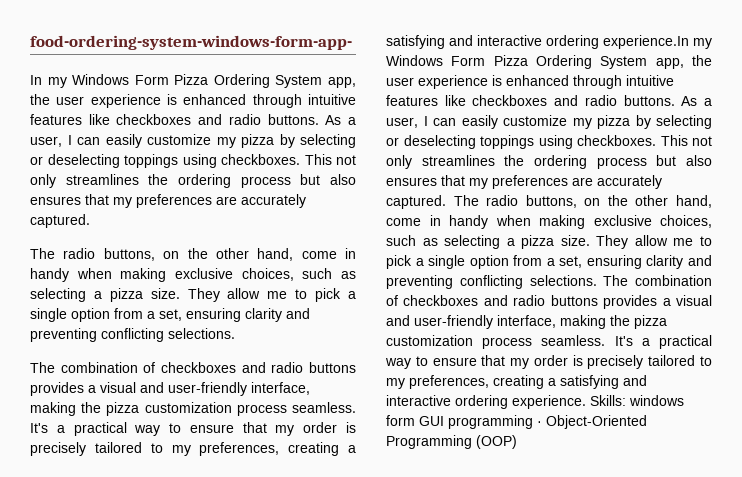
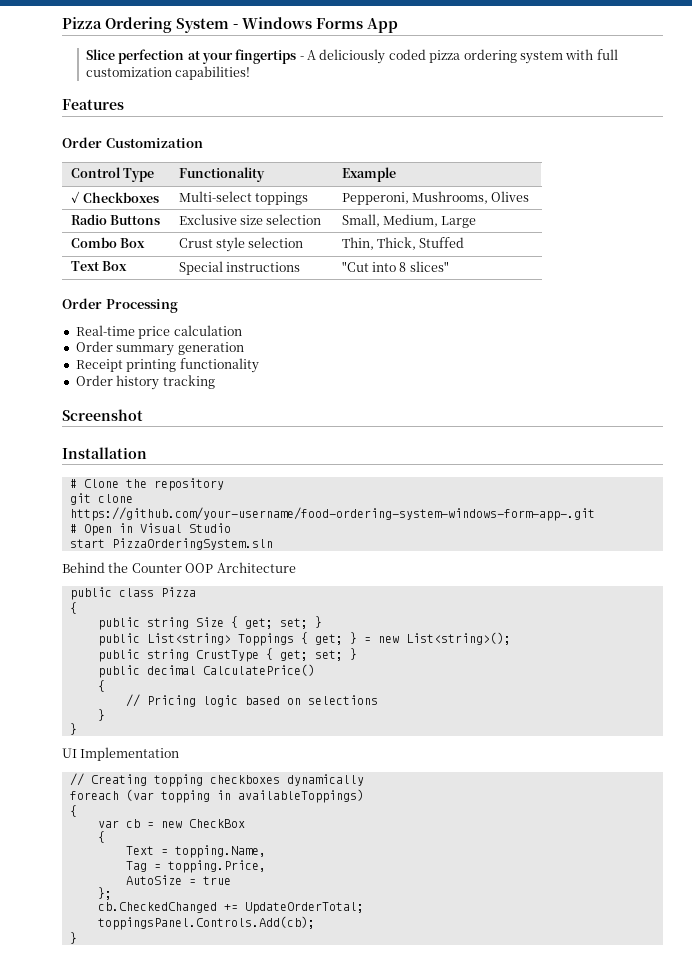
[30,35,352,50] [30,74,356,88] [30,94,357,108] [30,114,357,125] [30,134,356,148] [30,154,356,168] [30,174,356,188] [30,194,306,208] [30,214,90,228] [30,248,356,261] [30,268,356,282] [30,288,357,302] [30,308,310,322] [30,328,235,342] [30,362,356,373] [30,382,310,396] [30,402,356,416] [30,422,356,436] [30,442,356,456] [386,35,712,49] [386,55,712,69] [386,75,674,89] [386,95,712,106] [386,115,712,129] [386,135,712,149] [386,155,712,169] [386,175,662,189] [386,195,712,209] [386,215,712,229] [386,235,712,249] [386,255,712,269] [386,275,712,289] [386,295,712,309] [386,315,667,329] [386,335,712,349] [385,355,712,369] [386,375,647,389] [386,395,684,409] [386,415,647,429] [386,435,517,449] food-ordering-system-windows-form-app- // In my Windows Form Pizza Ordering System app, the user experience is enhanced through intuitive features like checkboxes and radio buttons. As a user, I can easily customize my pizza by selecting or deselecting toppings using checkboxes. This not only streamlines the ordering process but also ensures that my preferences are accurately captured. // The radio buttons, on the other hand, come in handy when making exclusive choices, such as selecting a pizza size. They allow me to pick a single option from a set, ensuring clarity and preventing conflicting selections. // The combination of checkboxes and radio buttons provides a visual and user-friendly interface, making the pizza customization process seamless. It's a practical way to ensure that my order is precisely tailored to my preferences, creating a satisfying and interactive ordering experience.In my Windows Form Pizza Ordering System app, the user experience is enhanced through intuitive features like checkboxes and radio buttons. As a user, I can easily customize my pizza by selecting or deselecting toppings using checkboxes. This not only streamlines the ordering process but also ensures that my preferences are accurately captured. The radio buttons, on the other hand, come in handy when making exclusive choices, such as selecting a pizza size. They allow me to pick a single option from a set, ensuring clarity and preventing conflicting selections. The combination of checkboxes and radio buttons provides a visual and user-friendly interface, making the pizza customization process seamless. It's a practical way to ensure that my order is precisely tailored to my preferences, creating a satisfying and interactive ordering experience. Skills: windows form GUI programming · Object-Oriented Programming (OOP) -> [62,17,398,33] [85,49,618,64] [85,66,251,80] [62,99,124,110] [62,137,203,148] [70,167,155,182] [178,167,265,182] [341,167,396,182] [70,191,160,203] [178,191,309,205] [341,191,530,205] [70,214,161,225] [178,214,322,225] [341,214,477,228] [70,237,146,248] [178,237,304,252] [341,237,465,250] [70,261,128,271] [178,261,301,275] [341,261,449,272] [62,298,178,313] [75,325,242,339] [75,341,244,356] [75,358,259,373] [75,375,215,390] [62,409,143,421] [62,447,147,459] [69,478,224,491] [69,493,133,505] [69,507,595,521] [69,523,231,536] [69,538,273,550] [62,562,296,573] [69,587,196,600] [69,602,77,614] [97,616,322,630] [97,632,511,646] [97,648,357,662] [97,664,315,678] [97,680,105,692] [125,694,378,707] [97,709,105,721] [69,723,77,735] [62,747,180,761] [69,773,364,787] [69,789,364,803] [69,805,77,817] [97,819,245,828] [97,831,105,843] [125,845,266,858] [125,860,266,873] [125,875,231,885] [97,887,112,900] [97,902,364,914] [97,916,315,930] [69,932,77,944] Pizza Ordering System - Windows Forms App // Slice perfection at your fingertips - A deliciously coded pizza ordering system with full customization capabilities! // Features // Order Customization // Control Type | Functionality | Example // ✓ Checkboxes | Multi-select toppings | Pepperoni, Mushrooms, Olives // Radio Buttons | Exclusive size selection | Small, Medium, Large // Combo Box | Crust style selection | Thin, Thick, Stuffed // Text Box | Special instructions | "Cut into 8 slices" // Order Processing // Real-time price calculation // Order summary generation // Receipt printing functionality // Order history tracking // Screenshot // Installation // # Clone the repository // git clone https://github.com/your-username/food-ordering-system-windows-form-app-.git // # Open in Visual Studio // start PizzaOrderingSystem.sln // Behind the Counter OOP Architecture // public class Pizza // { // public string Size { get; set; } // public List<string> Toppings { get; } = new List<string>(); // public string CrustType { get; set; } // public decimal CalculatePrice() // { // // Pricing logic based on selections // } // } // UI Implementation // // Creating topping checkboxes dynamically // foreach (var topping in availableToppings) // { // var cb = new CheckBox // { // Text = topping.Name, // Tag = topping.Price, // AutoSize = true // }; // cb.CheckedChanged += UpdateOrderTotal; // toppingsPanel.Controls.Add(cb); // }

